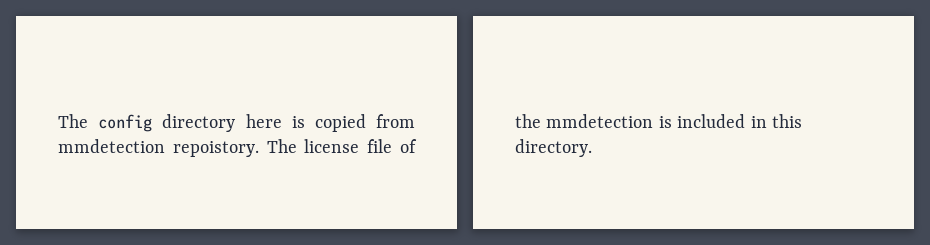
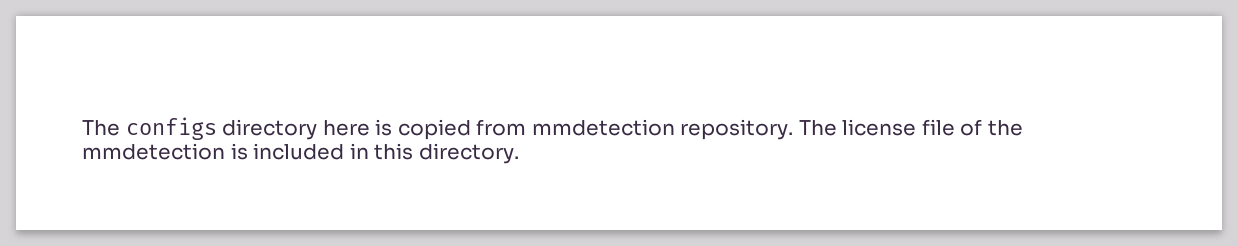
[58,114,153,132] The config -> [82,117,217,140] The configs
[172,141,259,157] repoistory. -> [680,119,794,140] repository.

